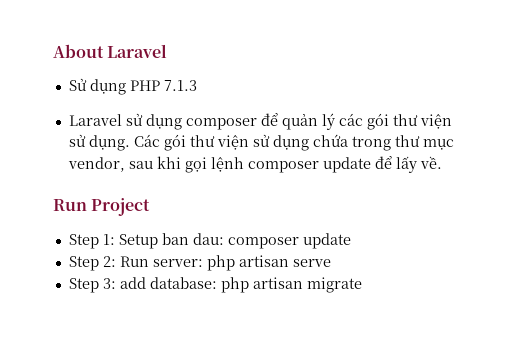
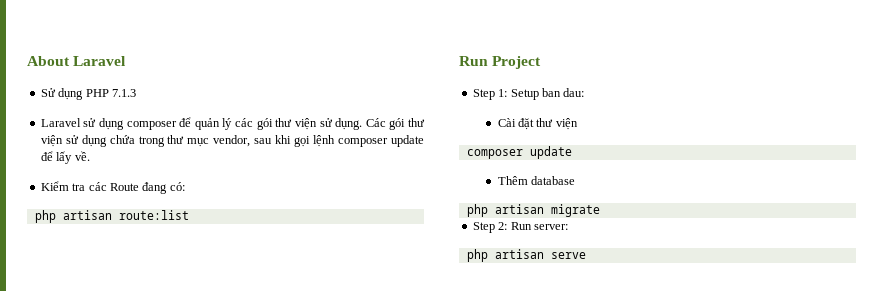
(442, 162) none -> [40,181,185,194] [34,210,189,223] // Kiểm tra các Route đang có: // php artisan route:list
[227,233,351,249] composer update -> [497,118,578,130] [466,146,572,159] [497,176,576,185] [466,204,600,217] // Cài đặt thư viện // composer update // Thêm database // php artisan migrate
(203, 263) none -> (568, 227) //
[68,277,362,293] // Step 3: add database: php artisan migrate -> (586, 255) none

